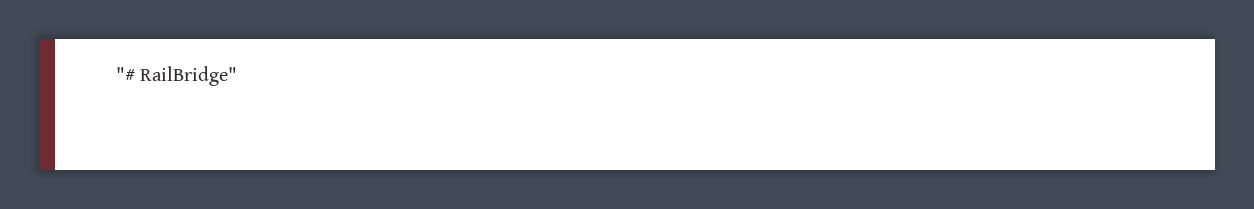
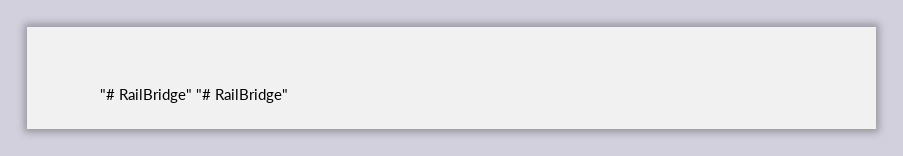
[116,66,238,86] "# RailBridge" -> [100,89,288,103] "# RailBridge" "# RailBridge"

